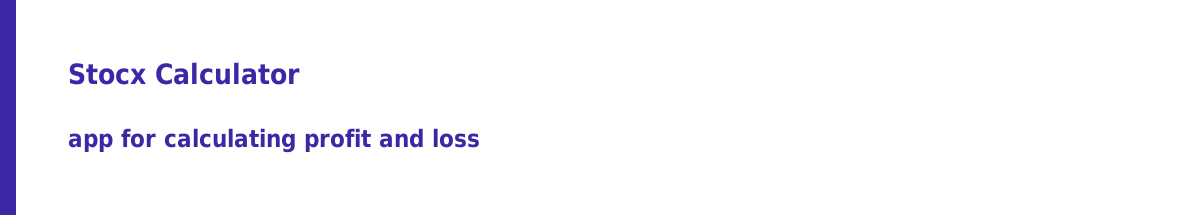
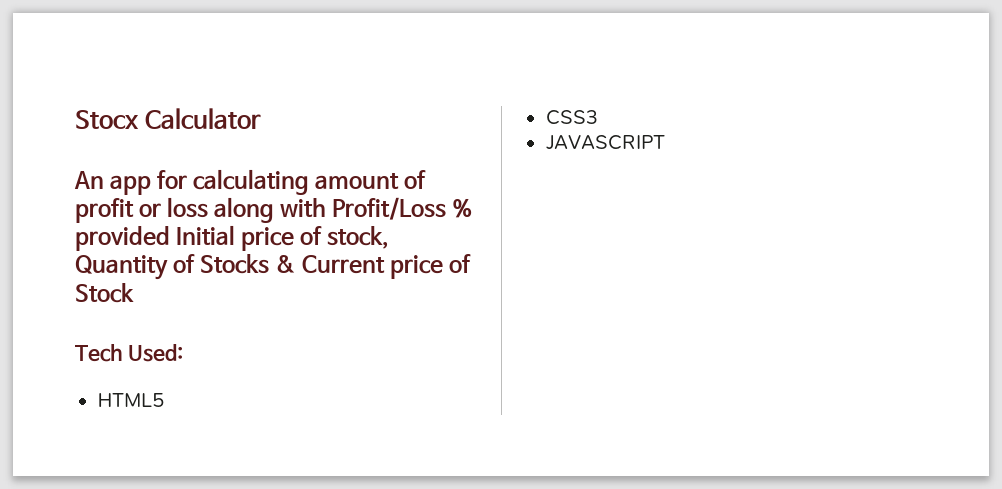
(300, 73) none -> [74,171,104,189] An
[304,128,480,152] profit and loss -> [315,170,427,189] [75,197,474,223] [75,225,390,251] [75,254,472,280] [75,283,134,303] [75,344,183,362] [97,393,164,407] [545,110,598,125] [545,135,665,150] amount of profit or loss along with Profit/Loss % provided Initial price of stock, Quantity of Stocks & Current price of Stock // Tech Used: // HTML5 // CSS3 // JAVASCRIPT

